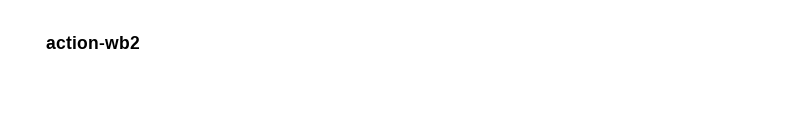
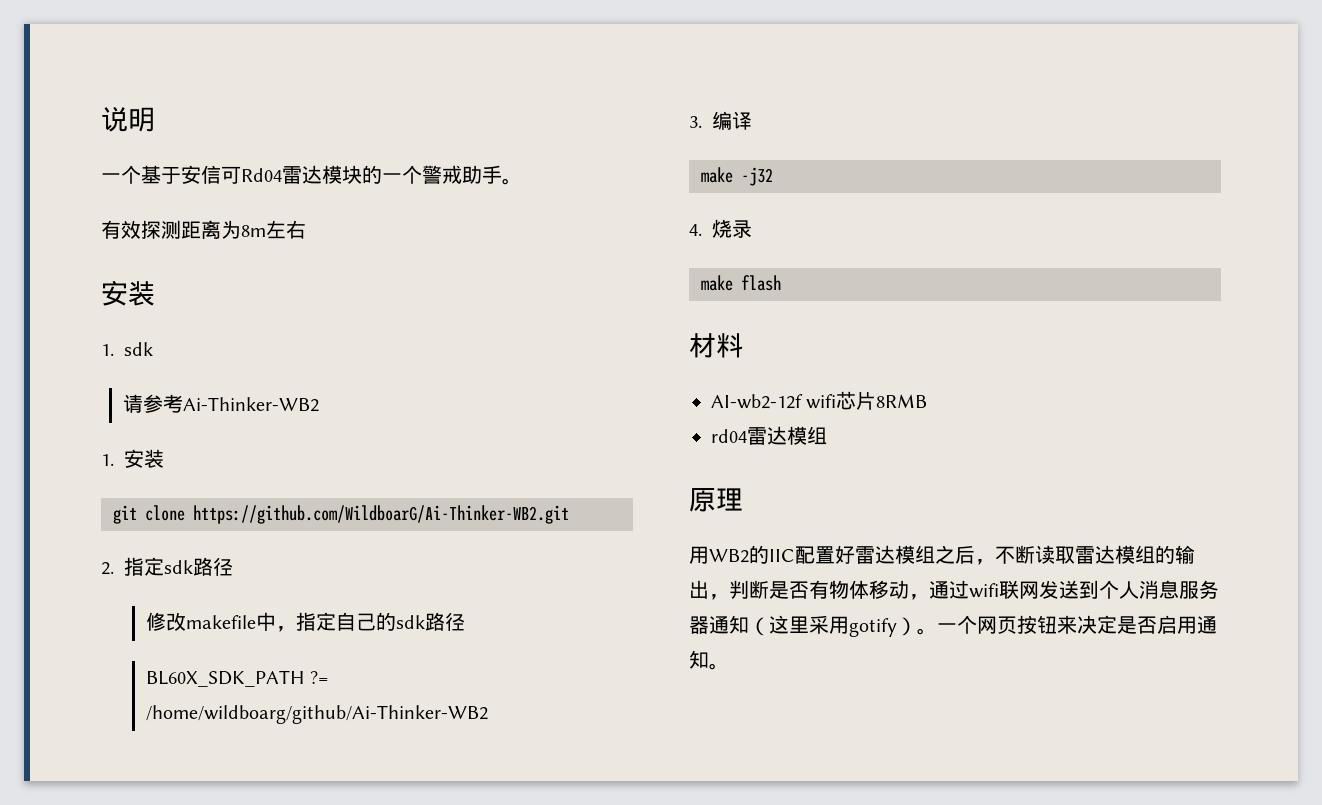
[46,36,140,49] action-wb2 -> [101,106,155,132] [101,165,522,185] [101,220,306,239] [101,280,155,306] [101,342,153,356] [123,394,320,413] [101,449,164,468] [113,505,569,524] [101,557,233,576] [145,612,465,632] [145,670,329,687] [145,705,488,724] [689,111,752,130] [701,167,773,186] [689,219,752,238] [701,275,781,291] [689,333,743,358] [711,391,928,410] [711,426,827,445] [689,488,743,512] [689,545,1195,565] [689,580,1219,600] [689,615,1217,637] [689,650,729,670] 说明 // 一个基于安信可Rd04雷达模块的一个警戒助手。 // 有效探测距离为8m左右 // 安装 // 1. sdk // 请参考Ai-Thinker-WB2 // 1.安装 // git clone https://github.com/WildboarG/Ai-Thinker-WB2.git // 2.指定sdk路径 // 修改makefile中，指定自己的sdk路径 // BL60X_SDK_PATH ?= /home/wildboarg/github/Ai-Thinker-WB2 // 3.编译 // make -j32 // 4.烧录 // make flash // 材料 // AI-wb2-12f wifi芯片8RMB // rd04雷达模组 // 原理 // 用WB2的IIC配置好雷达模组之后，不断读取雷达模组的输出，判断是否有物体移动，通过wifi联网发送到个人消息服务器通知（这里采用gotify）。一个网页按钮来决定是否启用通知。

